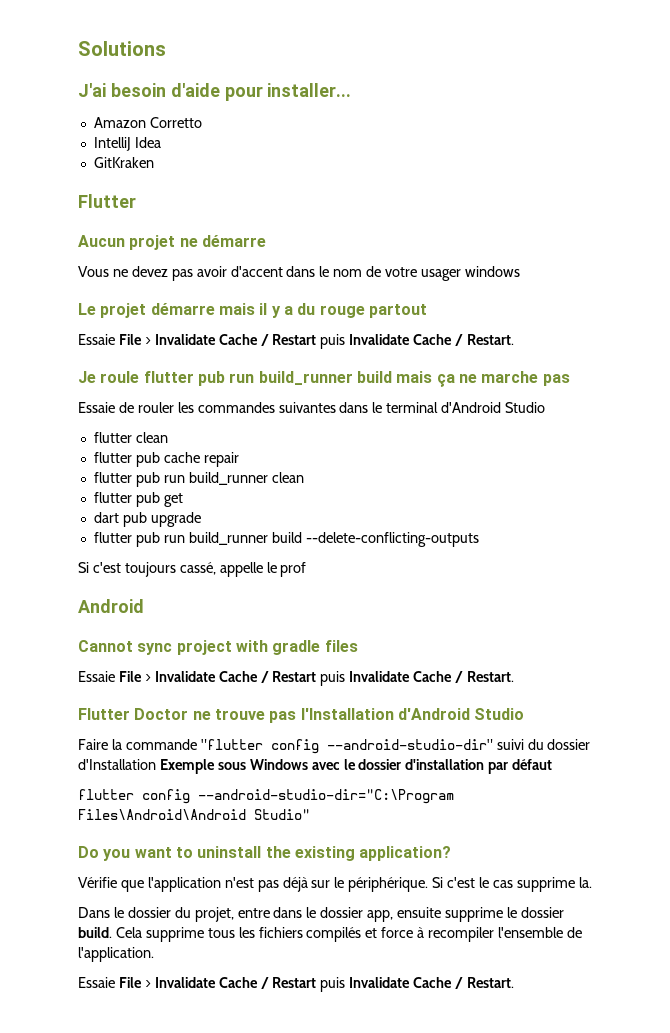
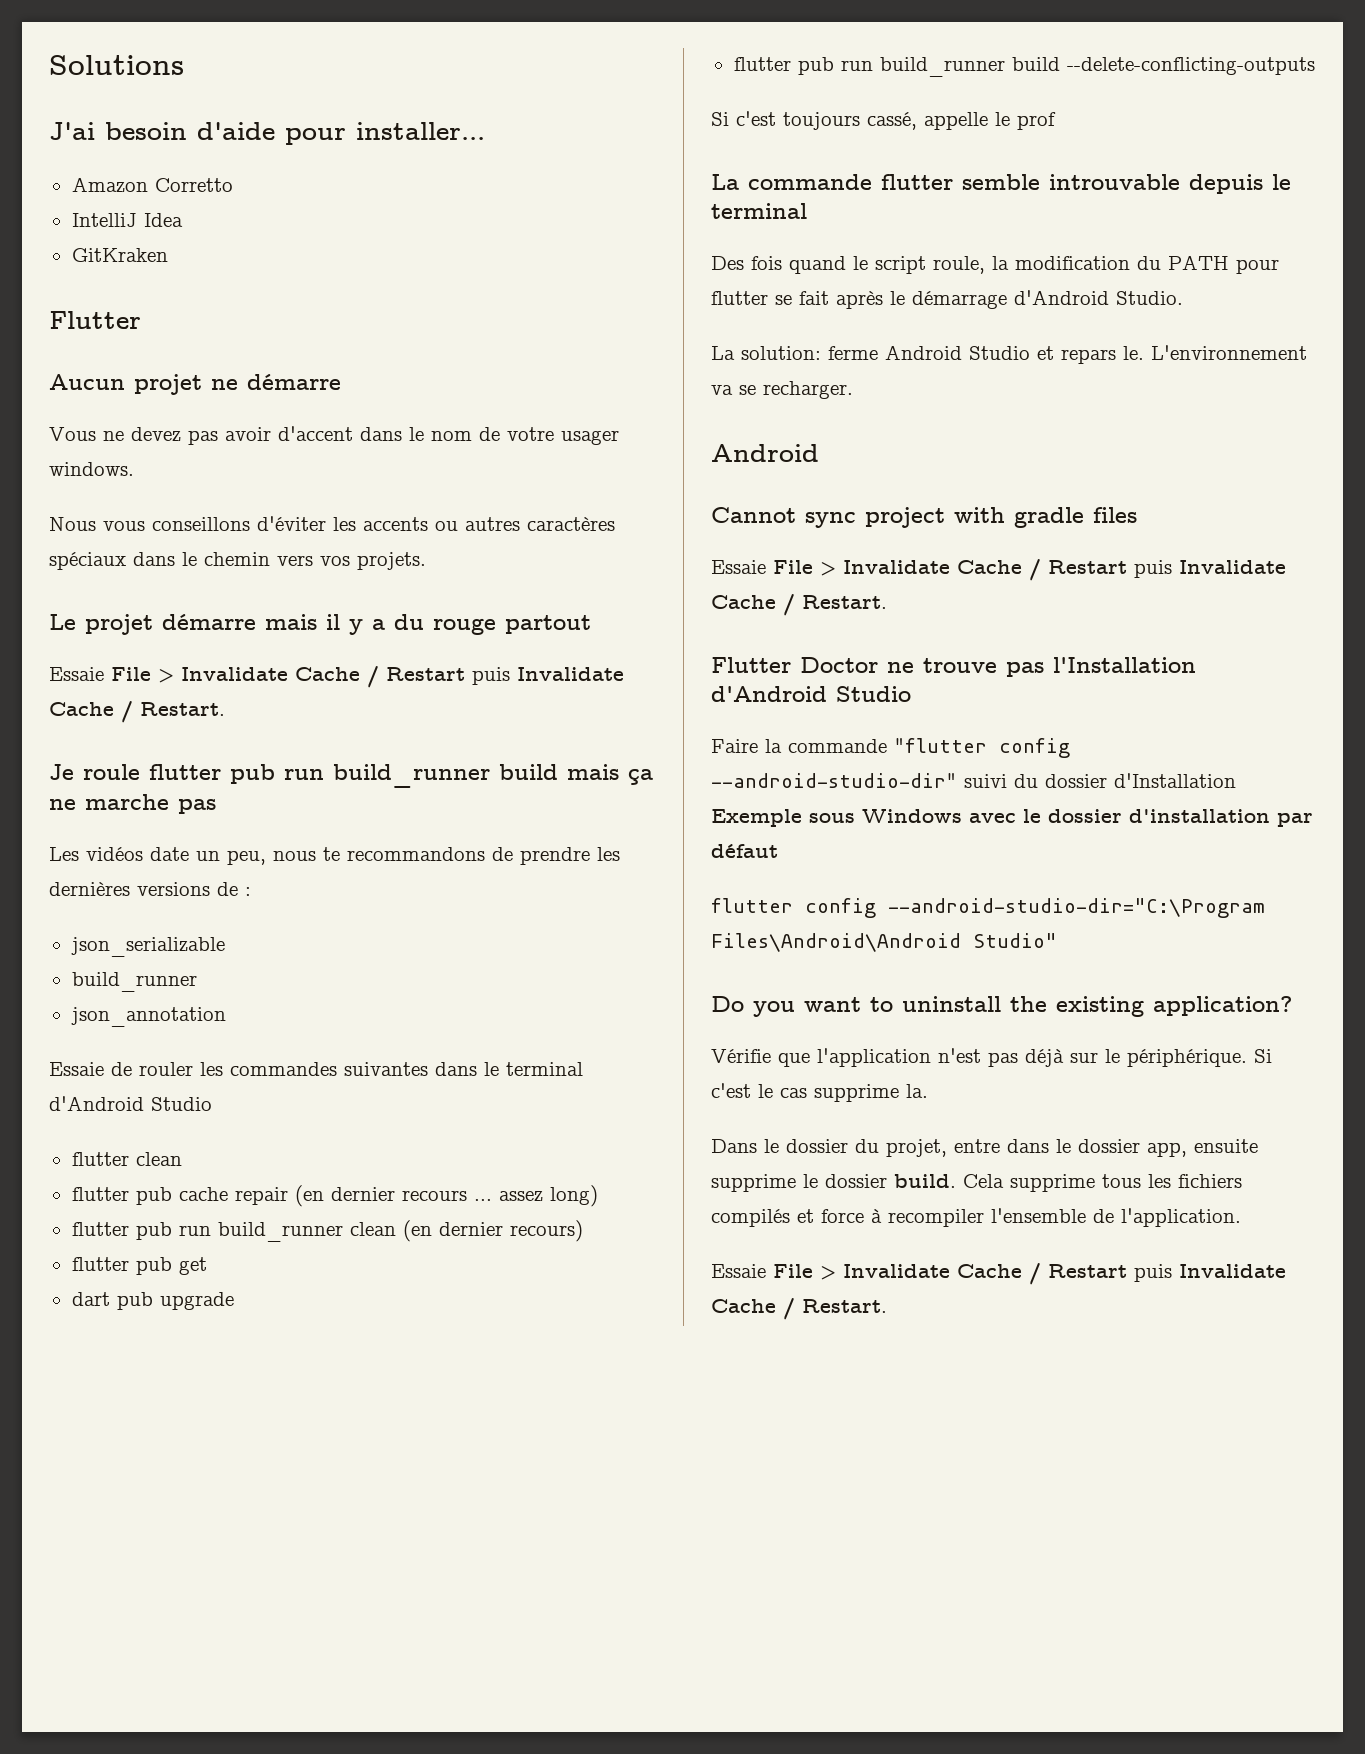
[464,266,520,277] windows -> [49,462,134,476] [49,516,615,531] [49,552,426,570] windows. // Nous vous conseillons d'éviter les accents ou autres caractères spéciaux dans le chemin vers vos projets.
(570, 380) none -> [49,847,620,865] [49,882,251,896] [70,937,225,957] [71,972,197,992] [70,1007,226,1027] // Les vidéos date un peu, nous te recommandons de prendre les dernières versions de : // json_serializable // build_runner // json_annotation
(239, 459) none -> [294,1185,598,1207] (en dernier recours ... assez long)
(304, 477) none -> [402,1220,583,1242] (en dernier recours)
(307, 569) none -> [711,174,1291,194] [711,203,807,219] [711,255,1279,274] [711,290,1183,309] [711,345,1307,364] [711,381,853,399] // La commande flutter semble introuvable depuis le terminal // Des fois quand le script roule, la modification du PATH pour flutter se fait après le démarrage d'Android Studio. // La solution: ferme Android Studio et repars le. L'environnement va se recharger.

